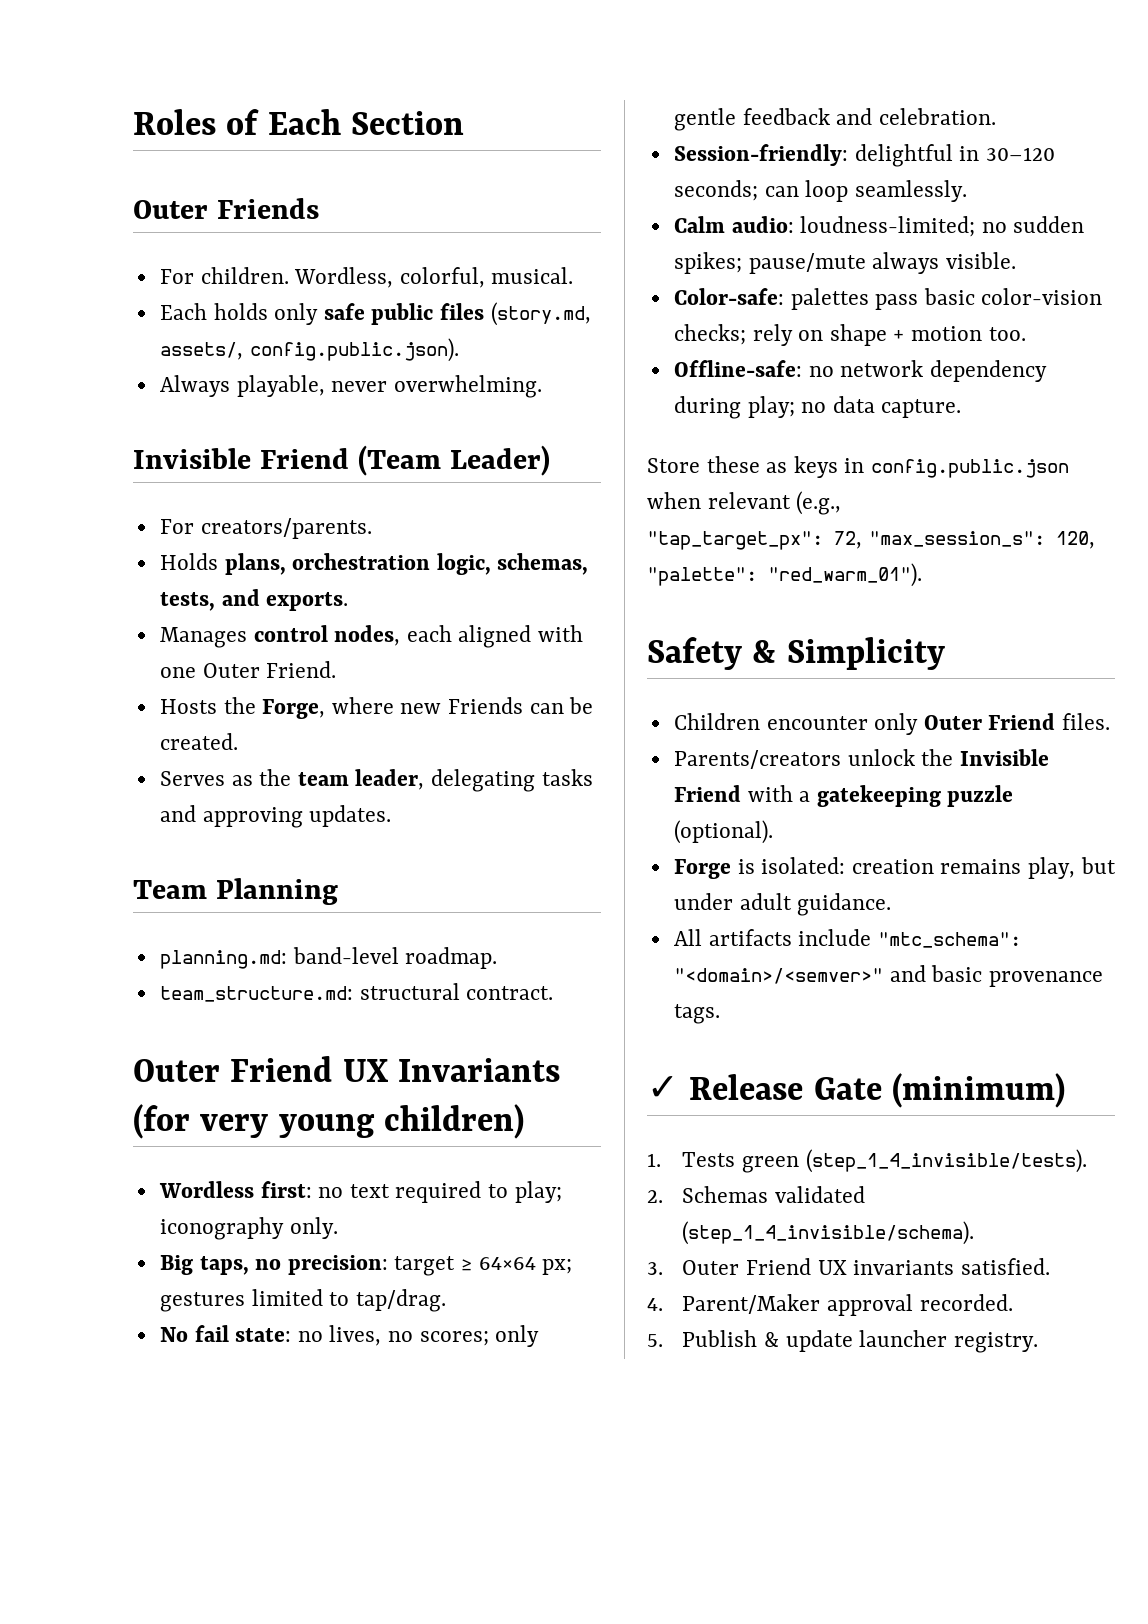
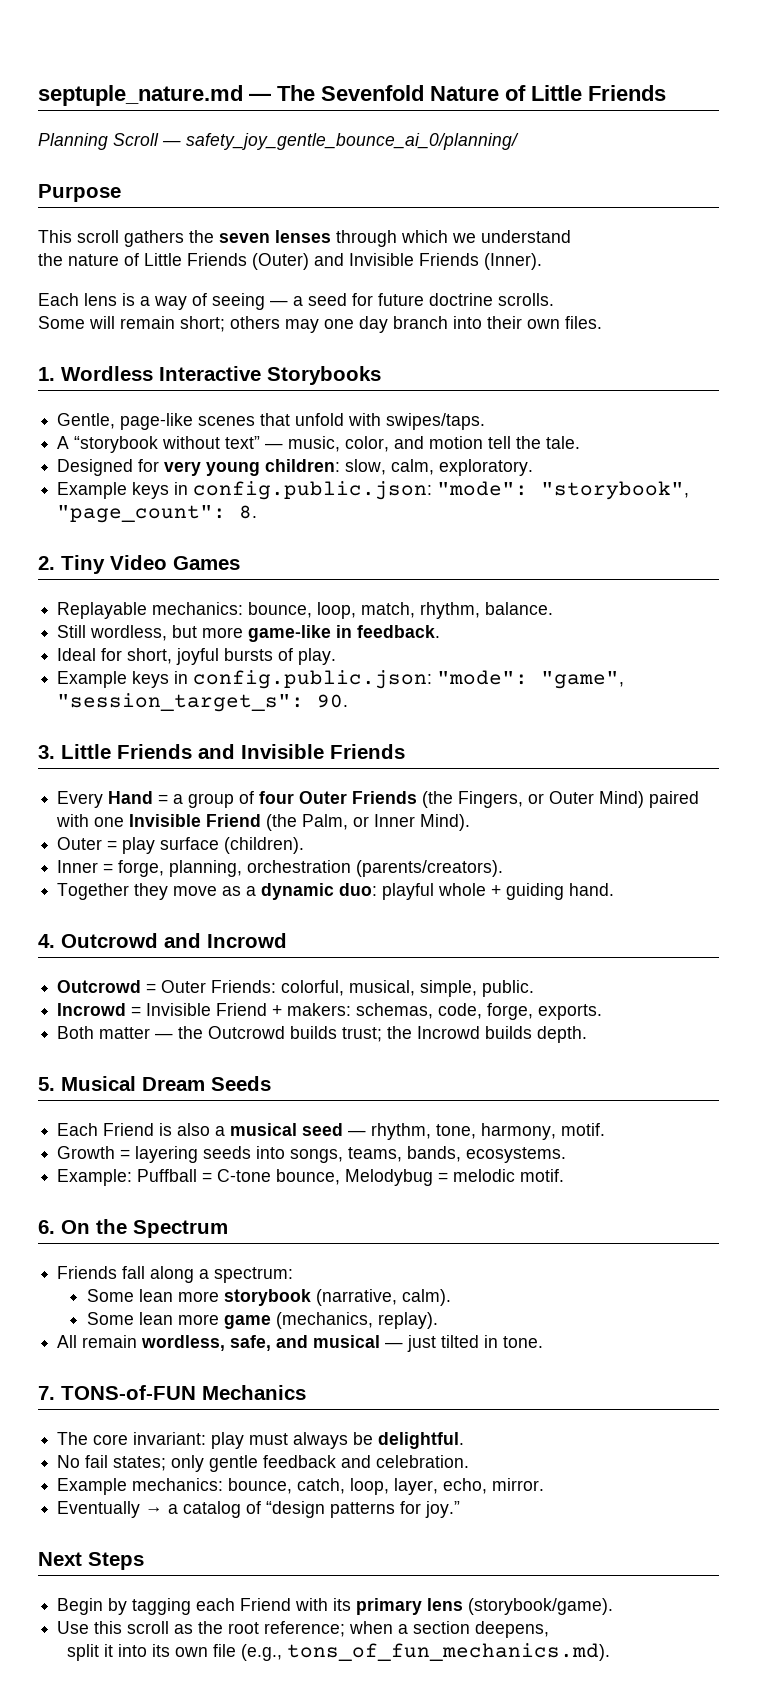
[133,109,464,135] [133,198,319,219] [159,267,574,288] [159,302,591,326] [159,338,459,362] [159,375,542,398] [133,445,550,476] [159,518,372,539] [159,553,589,575] [159,589,349,611] [159,625,584,648] [159,661,337,678] [159,697,594,719] [159,733,238,750] [159,769,593,792] [159,805,392,828] [133,878,338,905] [159,947,498,969] [159,983,554,1002] [133,1056,560,1082] [133,1104,524,1139] [158,1181,562,1203] [159,1217,338,1240] [159,1255,573,1276] [159,1289,446,1312] [159,1325,489,1346] Roles of Each Section // Outer Friends // For children. Wordless, colorful, musical. // Each holds only safe public files (story.md, assets/, config.public.json). // Always playable, never overwhelming. // Invisible Friend (Team Leader) // For creators/parents. // Holds plans, orchestration logic, schemas, tests, and exports. // Manages control nodes, each aligned with one Outer Friend. // Hosts the Forge, where new Friends can be created. // Serves as the team leader, delegating tasks and approving updates. // Team Planning // planning.md: band-level roadmap. // team_structure.md: structural contract. // Outer Friend UX Invariants (for very young children) // Wordless first: no text required to play; iconography only. // Big taps, no precision: target ≥ 64×64 px; gestures limited to tap/drag. // No fail state: no lives, no scores; -> [38,85,666,106] [38,133,519,150] [38,184,121,202] [38,230,571,247] [38,253,542,270] [38,293,554,310] [38,316,602,333] [38,366,381,385] [57,413,486,430] [57,436,581,453] [57,459,534,476] [57,481,690,500] [57,505,258,523] [38,555,240,574] [57,602,554,619] [57,625,441,642] [57,648,337,665] [57,670,625,689] [57,693,349,712] [38,744,405,759] [57,791,700,808] [56,814,471,831] [57,837,305,854] [57,860,504,877] [57,883,615,900] [38,933,287,948] [57,980,535,997] [57,1003,603,1020] [57,1026,588,1043] [38,1076,271,1091] [57,1123,606,1140] [57,1146,567,1163] [57,1169,565,1186] [38,1219,228,1238] [57,1266,294,1283] [86,1289,451,1306] [86,1312,438,1329] [57,1335,544,1352] [38,1385,306,1400] [57,1432,465,1449] [57,1455,167,1471] septuple_nature.md — The Sevenfold Nature of Little Friends // Planning Scroll — safety_joy_gentle_bounce_ai_0/planning/ // Purpose // This scroll gathers the seven lenses through which we understand // the nature of Little Friends (Outer) and Invisible Friends (Inner). // Each lens is a way of seeing — a seed for future doctrine scrolls. // Some will remain short; others may one day branch into their own files. // 1. Wordless Interactive Storybooks // Gentle, page-like scenes that unfold with swipes/taps. // A “storybook without text” — music, color, and motion tell the tale. // Designed for very young children: slow, calm, exploratory. // Example keys in config.public.json: "mode": "storybook", "page_count": 8. // 2. Tiny Video Games // Replayable mechanics: bounce, loop, match, rhythm, balance. // Still wordless, but more game-like in feedback. // Ideal for short, joyful bursts of play. // Example keys in config.public.json: "mode": "game", "session_target_s": 90. // 3. Little Friends and Invisible Friends // Every Hand = a group of four Outer Friends (the Fingers, or Outer Mind) paired with one Invisible Friend (the Palm, or Inner Mind). // Outer = play surface (children). // Inner = forge, planning, orchestration (parents/creators). // Together they move as a dynamic duo: playful whole + guiding hand. // 4. Outcrowd and Incrowd // Outcrowd = Outer Friends: colorful, musical, simple, public. // Incrowd = Invisible Friend + makers: schemas, code, forge, exports. // Both matter — the Outcrowd builds trust; the Incrowd builds depth. // 5. Musical Dream Seeds // Each Friend is also a musical seed — rhythm, tone, harmony, motif. // Growth = layering seeds into songs, teams, bands, ecosystems. // Example: Puffball = C-tone bounce, Melodybug = melodic motif. // 6. On the Spectrum // Friends fall along a spectrum: // Some lean more storybook (narrative, calm). // Some lean more game (mechanics, replay). // All remain wordless, safe, and musical — just tilted in tone. // 7. TONS-of-FUN Mechanics // The core invariant: play must always be delightful. // No fail states;
[673,144,1055,167] [673,180,967,202] [673,216,1085,237] [673,252,1016,274] [673,288,1103,310] [673,324,1026,346] [673,360,1047,382] [673,396,962,419] [647,456,1070,478] [647,491,842,515] [647,531,1095,550] [647,563,922,587] [647,637,945,670] [673,713,1111,735] [673,749,1049,769] [673,785,1014,807] [673,820,773,844] [673,857,1116,879] [673,893,892,916] [673,929,1021,948] [673,965,1103,987] [673,1004,720,1024] [647,1073,1065,1108] [647,1149,1087,1173] [647,1186,865,1203] [682,1221,975,1245] [647,1258,1050,1275] [647,1294,1013,1316] [647,1330,1038,1353] Session-friendly: delightful in 30–120 seconds; can loop seamlessly. // Calm audio: loudness-limited; no sudden spikes; pause/mute always visible. // Color-safe: palettes pass basic color-vision checks; rely on shape + motion too. // Offline-safe: no network dependency during play; no data capture. // Store these as keys in config.public.json when relevant (e.g., // "tap_target_px": 72, "max_session_s": 120, "palette": "red_warm_01"). // Safety & Simplicity // Children encounter only Outer Friend files. // Parents/creators unlock the Invisible Friend with a gatekeeping puzzle (optional). // Forge is isolated: creation remains play, but under adult guidance. // All artifacts include "mtc_schema": "<domain>/<semver>" and basic provenance tags. // ✓ Release Gate (minimum) // 1. Tests green (step_1_4_invisible/tests). // 2. Schemas validated (step_1_4_invisible/schema). // 3. Outer Friend UX invariants satisfied. // 4. Parent/Maker approval recorded. // 5. Publish & update launcher registry. -> [57,1478,545,1495] [57,1501,461,1518] [38,1552,144,1570] [57,1598,614,1615] [57,1621,550,1638] [67,1643,611,1661] Example mechanics: bounce, catch, loop, layer, echo, mirror. // Eventually → a catalog of “design patterns for joy.” // Next Steps // Begin by tagging each Friend with its primary lens (storybook/game). // Use this scroll as the root reference; when a section deepens, // split it into its own file (e.g., tons_of_fun_mechanics.md).

